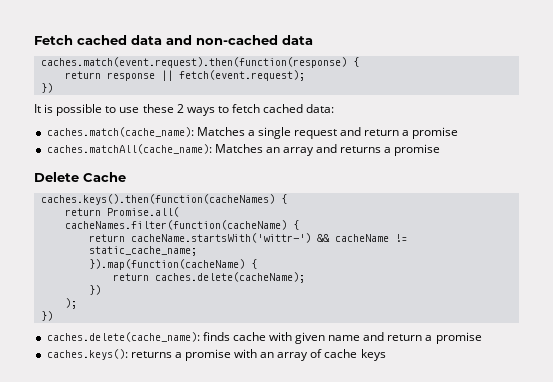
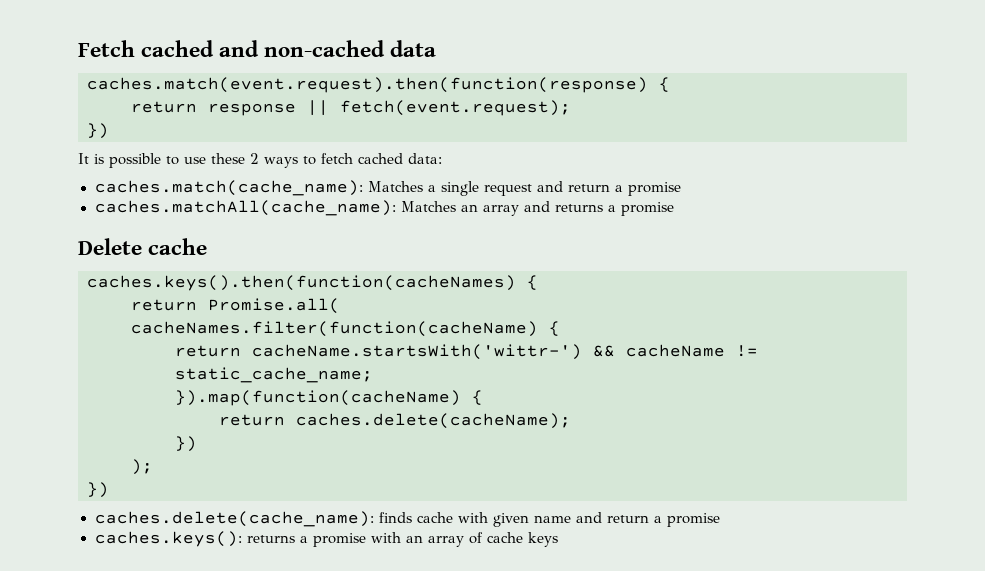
[131,35,162,45] data -> (215, 48) none
[83,172,126,182] Cache -> [148,238,208,255] cache

